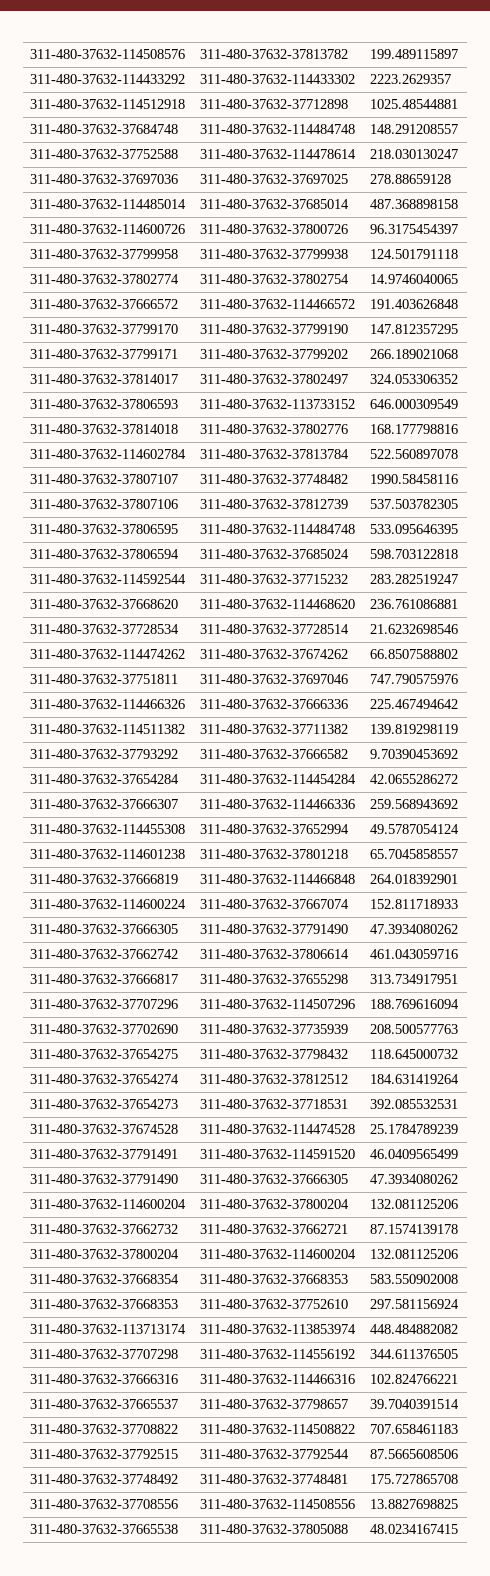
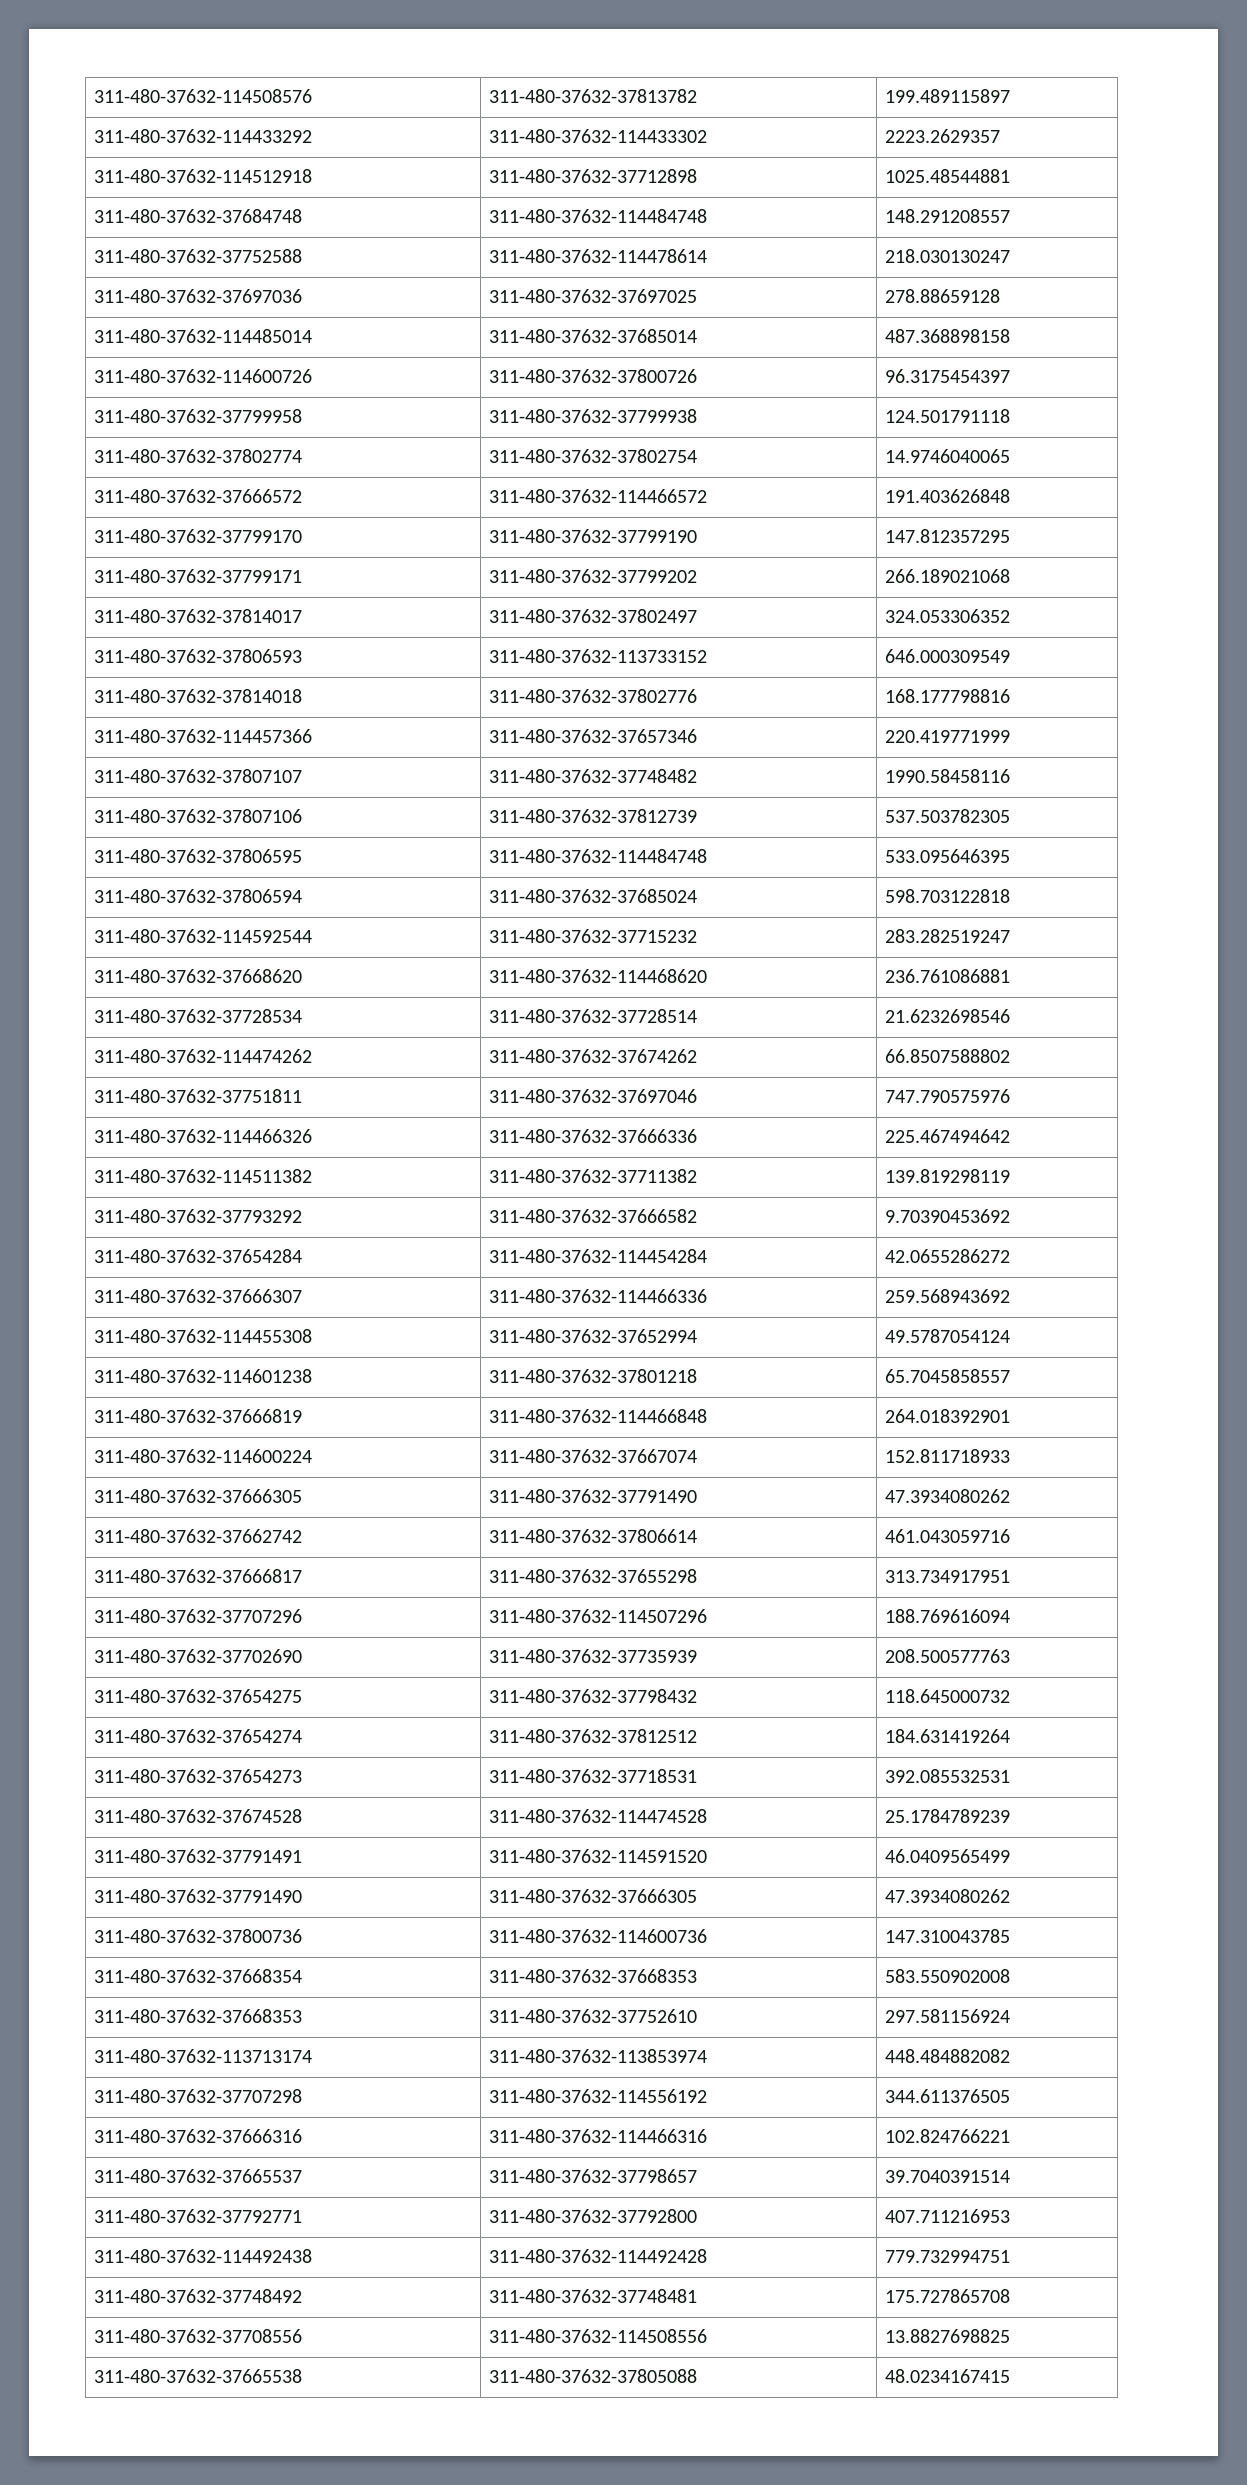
[29,449,186,459] [199,449,349,459] [369,449,458,459] 311-480-37632-114602784 | 311-480-37632-37813784 | 522.560897078 -> [93,729,312,743] [488,729,697,743] [884,730,1010,743] 311-480-37632-114457366 | 311-480-37632-37657346 | 220.419771999
[29,1199,186,1209] [199,1199,349,1209] [369,1199,458,1209] [29,1224,178,1234] [199,1224,348,1234] [369,1224,458,1234] [29,1249,179,1259] [199,1249,356,1259] [369,1249,458,1259] 311-480-37632-114600204 | 311-480-37632-37800204 | 132.081125206 // 311-480-37632-37662732 | 311-480-37632-37662721 | 87.1574139178 // 311-480-37632-37800204 | 311-480-37632-114600204 | 132.081125206 -> [93,1929,302,1943] [488,1929,707,1943] [884,1929,1010,1943] 311-480-37632-37800736 | 311-480-37632-114600736 | 147.310043785
[29,1424,178,1434] [199,1424,355,1434] [369,1424,458,1434] [29,1449,178,1459] [199,1449,349,1459] [369,1449,458,1459] 311-480-37632-37708822 | 311-480-37632-114508822 | 707.658461183 // 311-480-37632-37792515 | 311-480-37632-37792544 | 87.5665608506 -> [93,2209,302,2223] [488,2209,697,2223] [884,2209,1010,2223] [93,2249,312,2263] [488,2249,707,2263] [884,2250,1010,2263] 311-480-37632-37792771 | 311-480-37632-37792800 | 407.711216953 // 311-480-37632-114492438 | 311-480-37632-114492428 | 779.732994751

